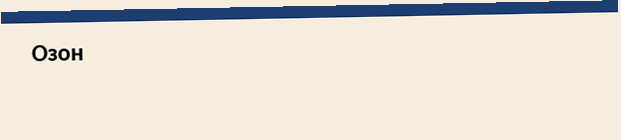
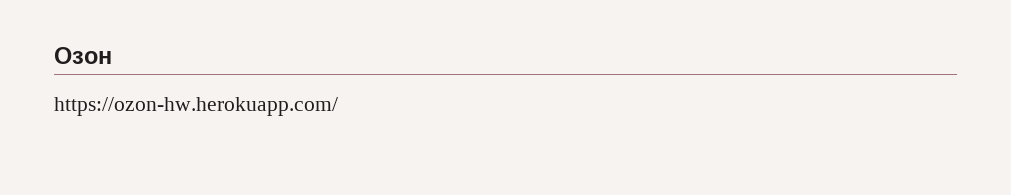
(84, 53) none -> [54,97,338,116] // https://ozon-hw.herokuapp.com/

